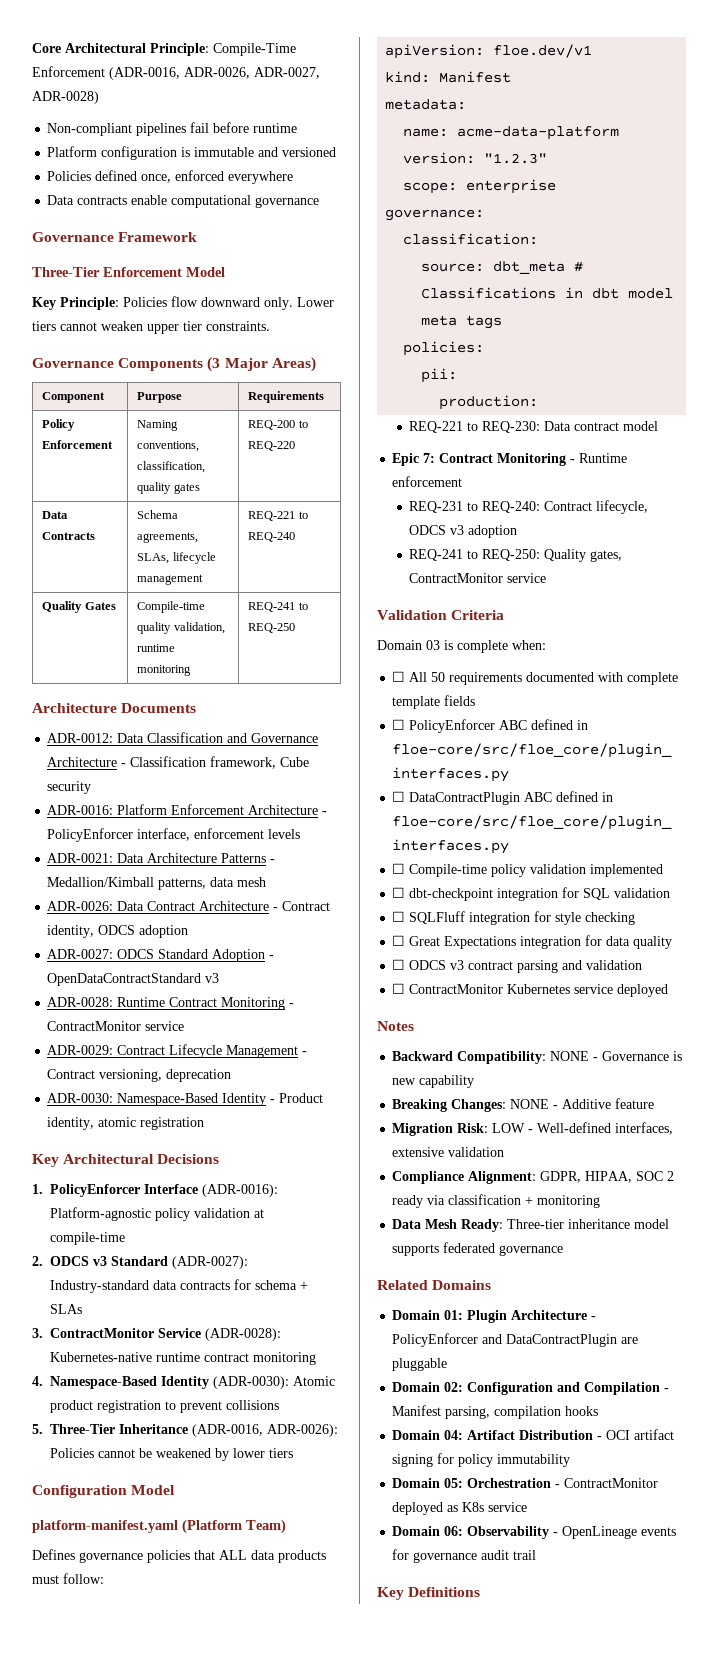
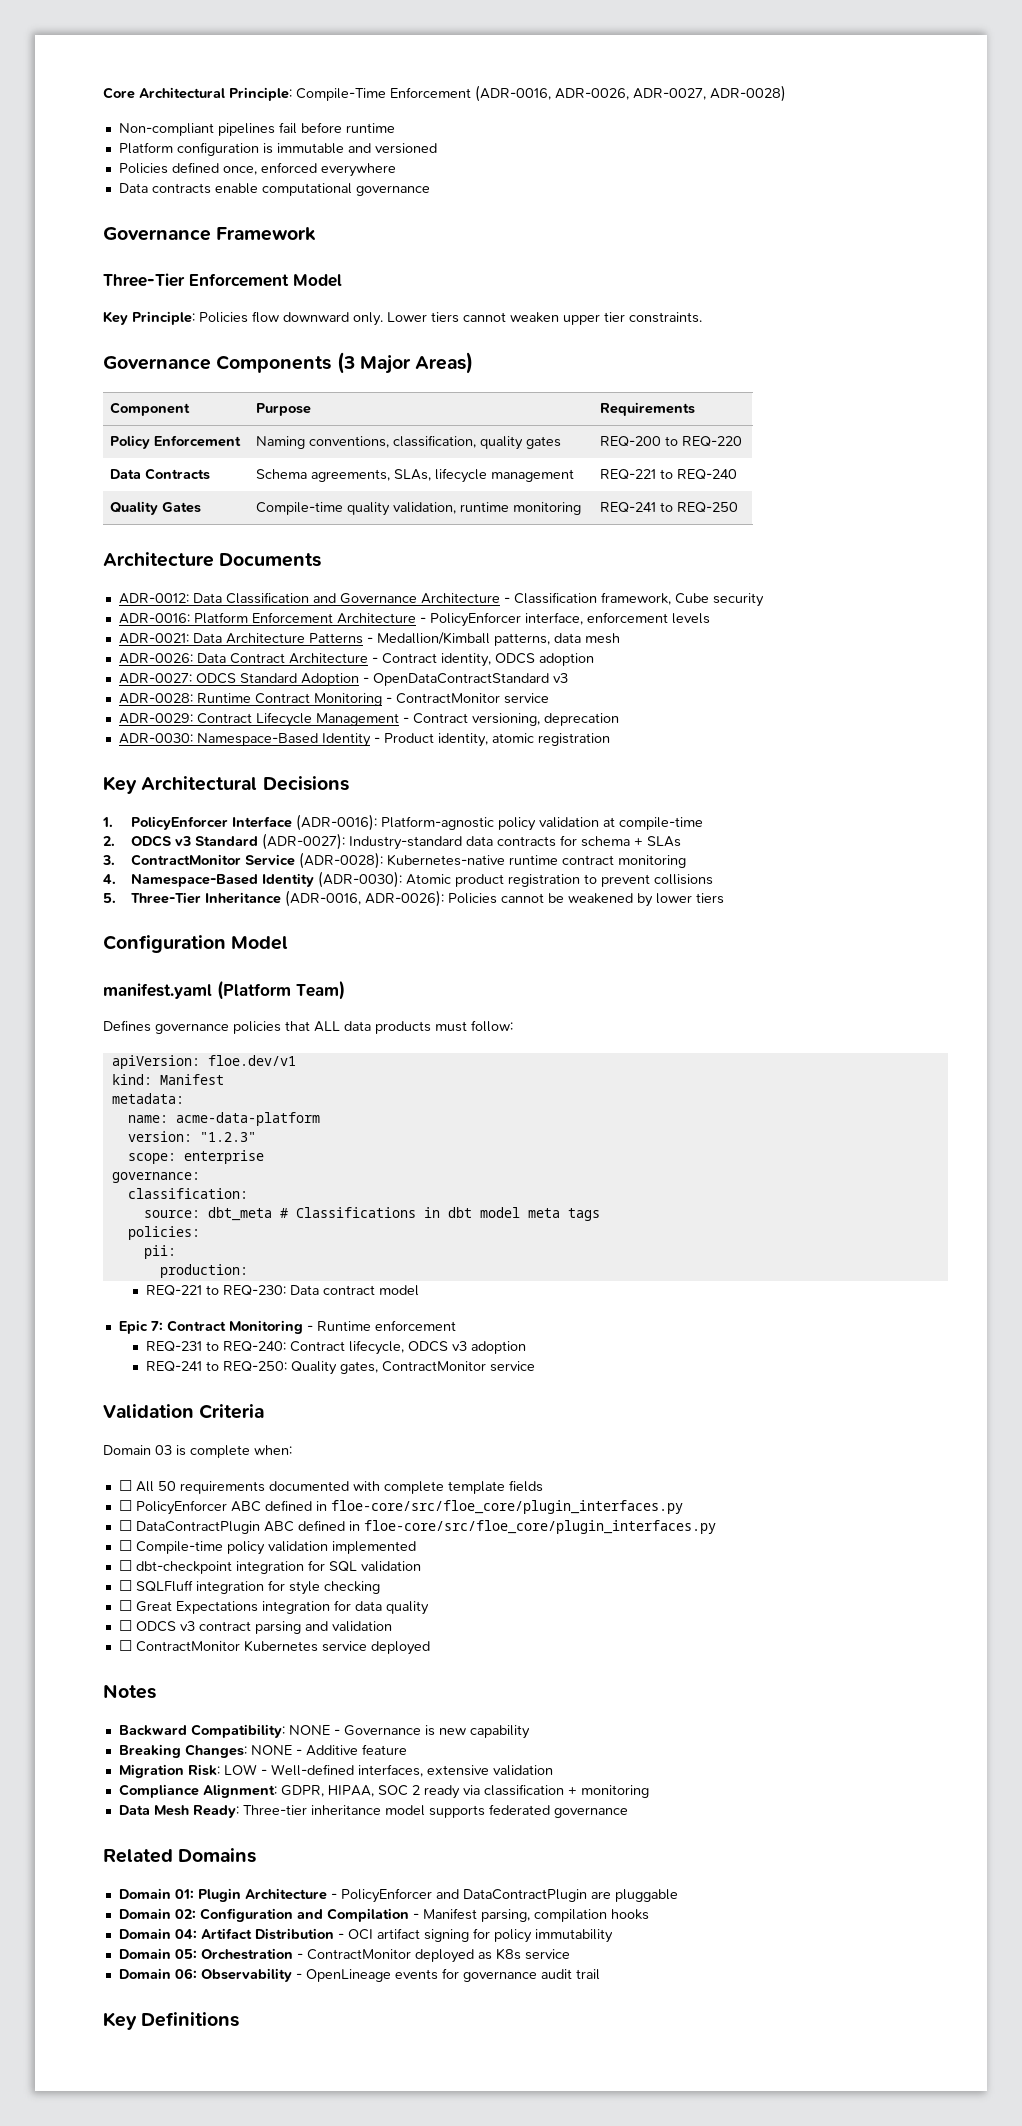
[32,1520,178,1533] platform-manifest.yaml -> [103,983,212,999] manifest.yaml

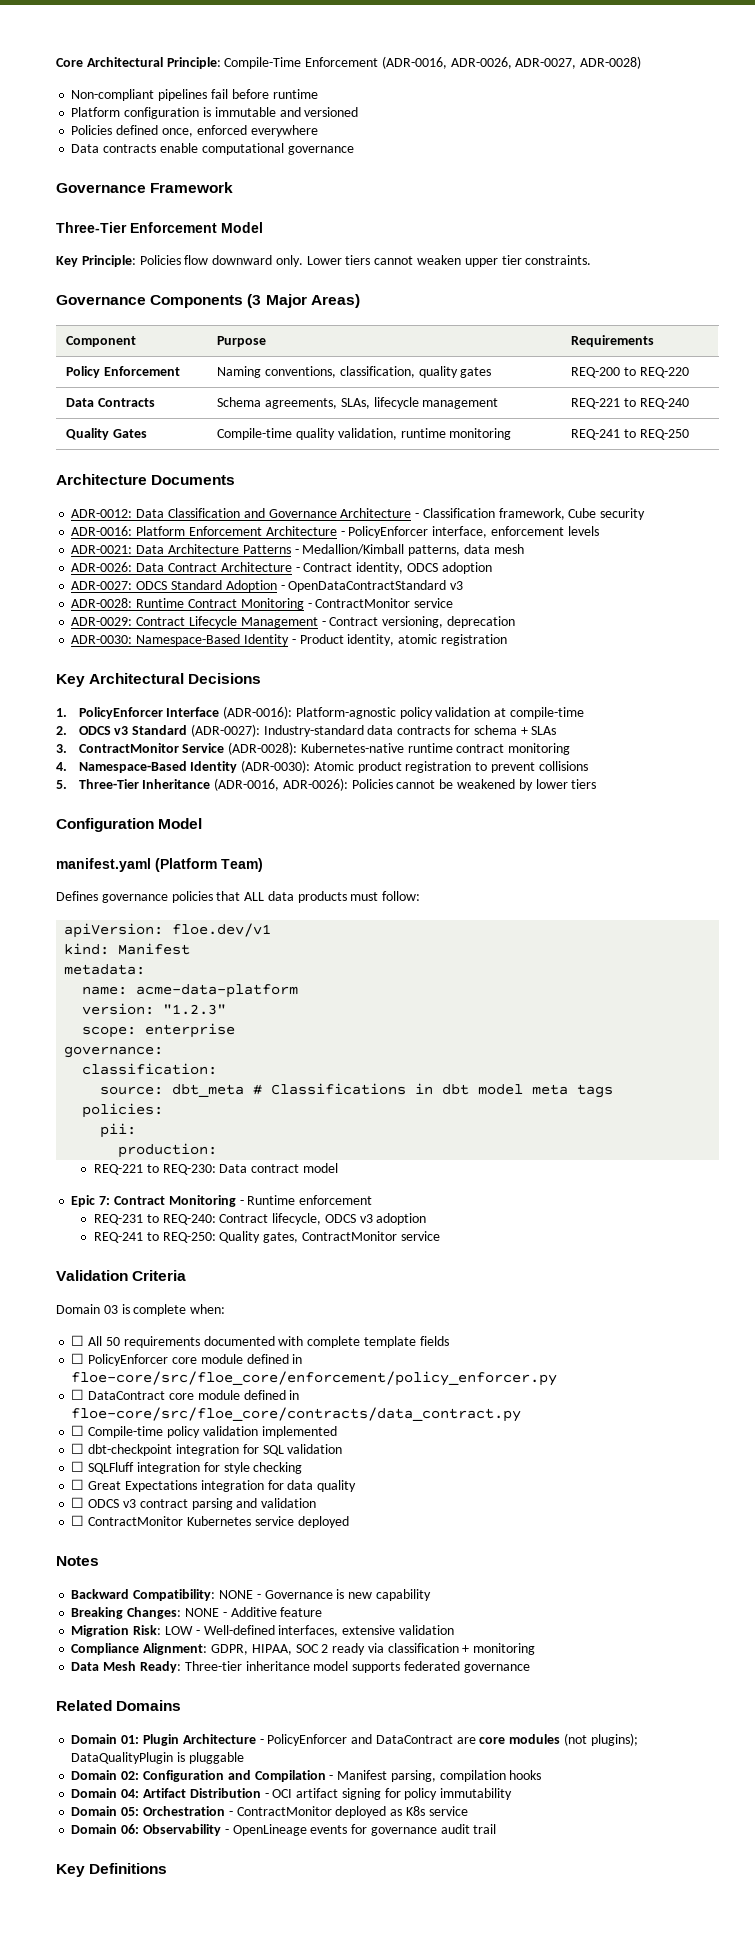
[230,1500,683,1514] [118,1520,716,1534] ABC defined in floe-core/src/floe_core/plugin_interfaces.py // ☐ DataContractPlugin ABC defined in floe-core/src/floe_core/plugin_interfaces.py -> [171,1354,303,1364] [71,1371,558,1386] [71,1389,300,1400] [71,1407,522,1422] core module defined in floe-core/src/floe_core/enforcement/policy_enforcer.py // ☐ DataContract core module defined in floe-core/src/floe_core/contracts/data_contract.py
[462,1889,611,1902] DataContractPlugin are -> [375,1733,638,1746] [71,1752,186,1764] DataContract are core modules (not plugins); DataQualityPlugin is

